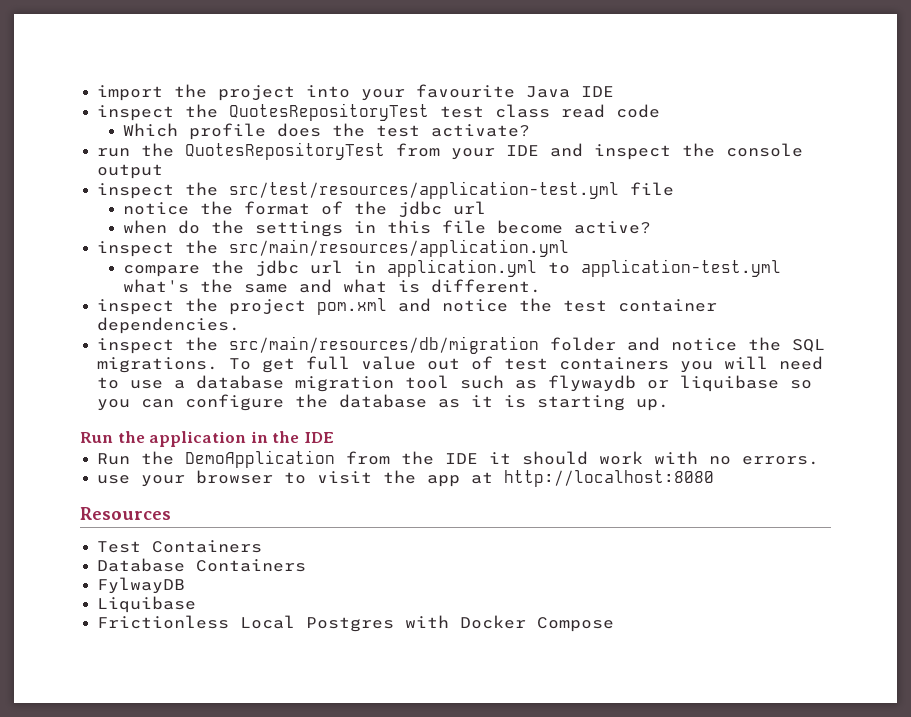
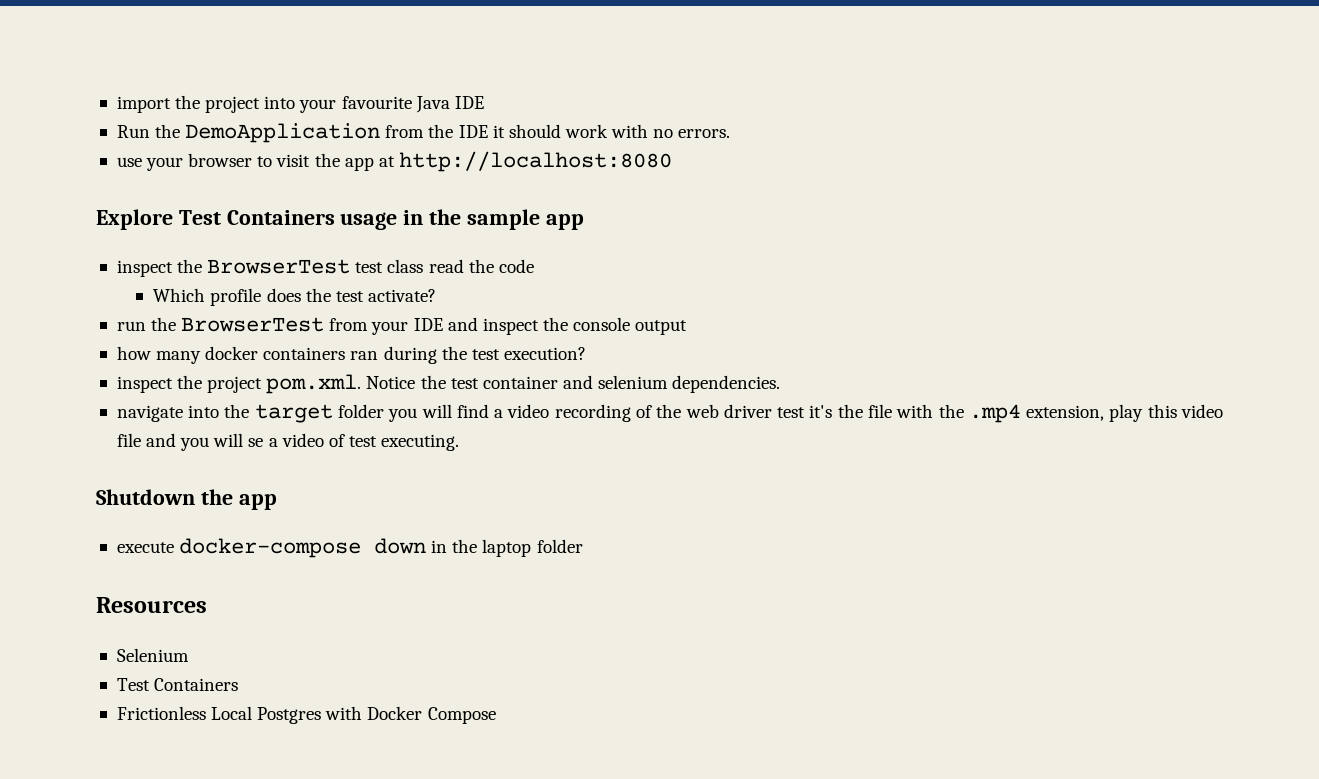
[97,103,661,121] [122,123,530,140] [97,142,804,160] [97,164,164,179] [97,181,675,199] [122,201,486,218] [122,220,651,237] [97,239,570,257] [122,259,781,277] [122,279,541,293] [97,298,718,315] [97,317,241,334] [97,336,826,354] [97,356,824,373] [97,375,813,392] [97,394,670,411] [80,431,334,447] // inspect the QuotesRepositoryTest test class read code // Which profile does the test activate? // run the QuotesRepositoryTest from your IDE and inspect the console output // inspect the src/test/resources/application-test.yml file // notice the format of the jdbc url // when do the settings in this file become active? // inspect the src/main/resources/application.yml // compare the jdbc url in application.yml to application-test.yml what's the same and what is different. // inspect the project pom.xml and notice the test container dependencies. // inspect the src/main/resources/db/migration folder and notice the SQL migrations. To get full value out of test containers you will need to use a database migration tool such as flywaydb or liquibase so you can configure the database as it is starting up. // Run the application in the IDE -> (484, 102) none
(715, 478) none -> [96,209,584,230] [116,259,534,277] [153,288,436,306] [116,317,688,335] [116,346,586,364] [116,374,781,394] [116,404,1223,423] [116,433,460,451] [96,489,277,510] [116,538,583,558] // Explore Test Containers usage in the sample app // inspect the BrowserTest test class read the code // Which profile does the test activate? // run the BrowserTest from your IDE and inspect the console output // how many docker containers ran during the test execution? // inspect the project pom.xml. Notice the test container and selenium dependencies. // navigate into the target folder you will find a video recording of the web driver test it's the file with the .mp4 extension, play this video file and you will se a video of test executing. // Shutdown the app // execute docker-compose down in the laptop folder
[97,540,263,553] [97,558,307,572] [97,577,186,594] [97,596,197,613] // Test Containers // Database Containers // FylwayDB // Liquibase -> [116,648,189,662] [116,678,239,691] // Selenium // Test Containers

